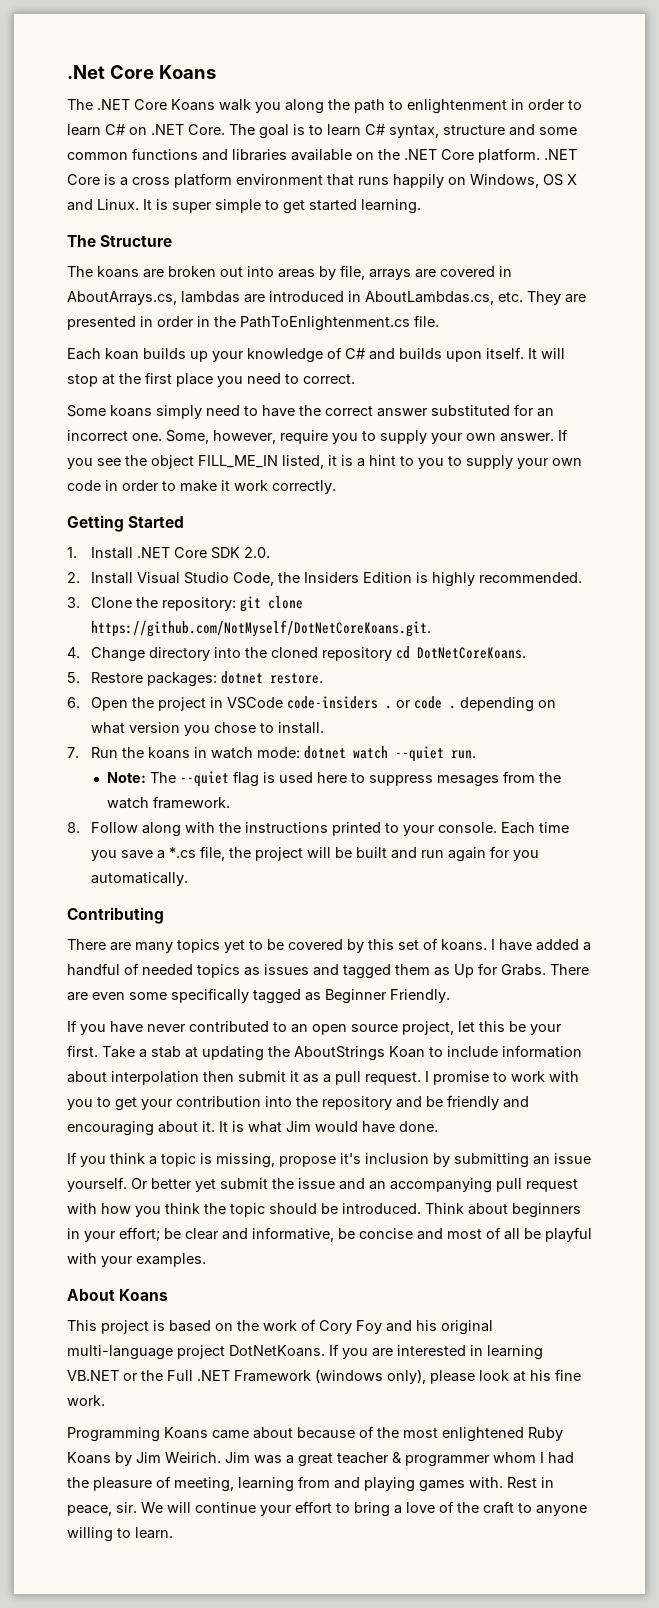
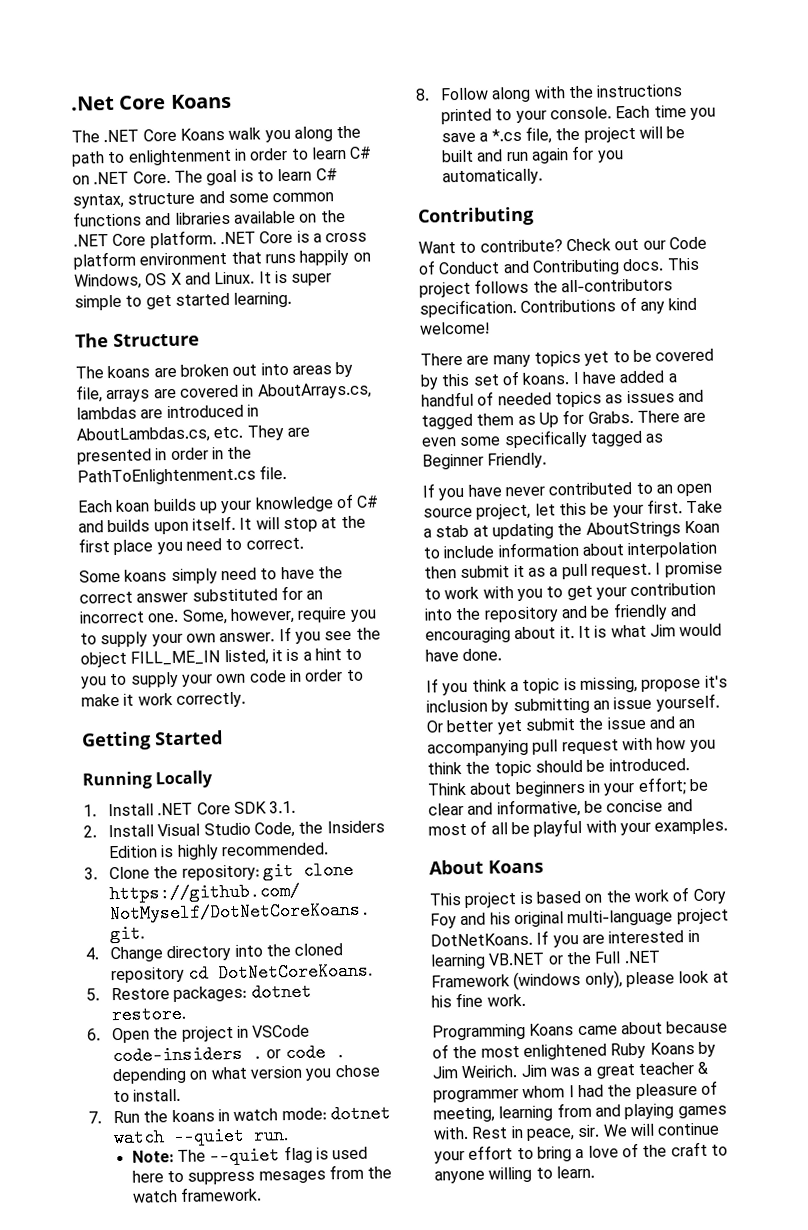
(185, 522) none -> [82,770,214,790] // Running Locally
[244,547,271,558] 2.0. -> [269,800,297,814] 3.1.
(164, 915) none -> [418,236,707,254] [418,257,700,276] [419,278,673,298] [419,296,698,318] [419,321,490,335] // Want to contribute? Check out our Code of Conduct and Contributing docs. This project follows the all-contributors specification. Contributions of any kind welcome!

